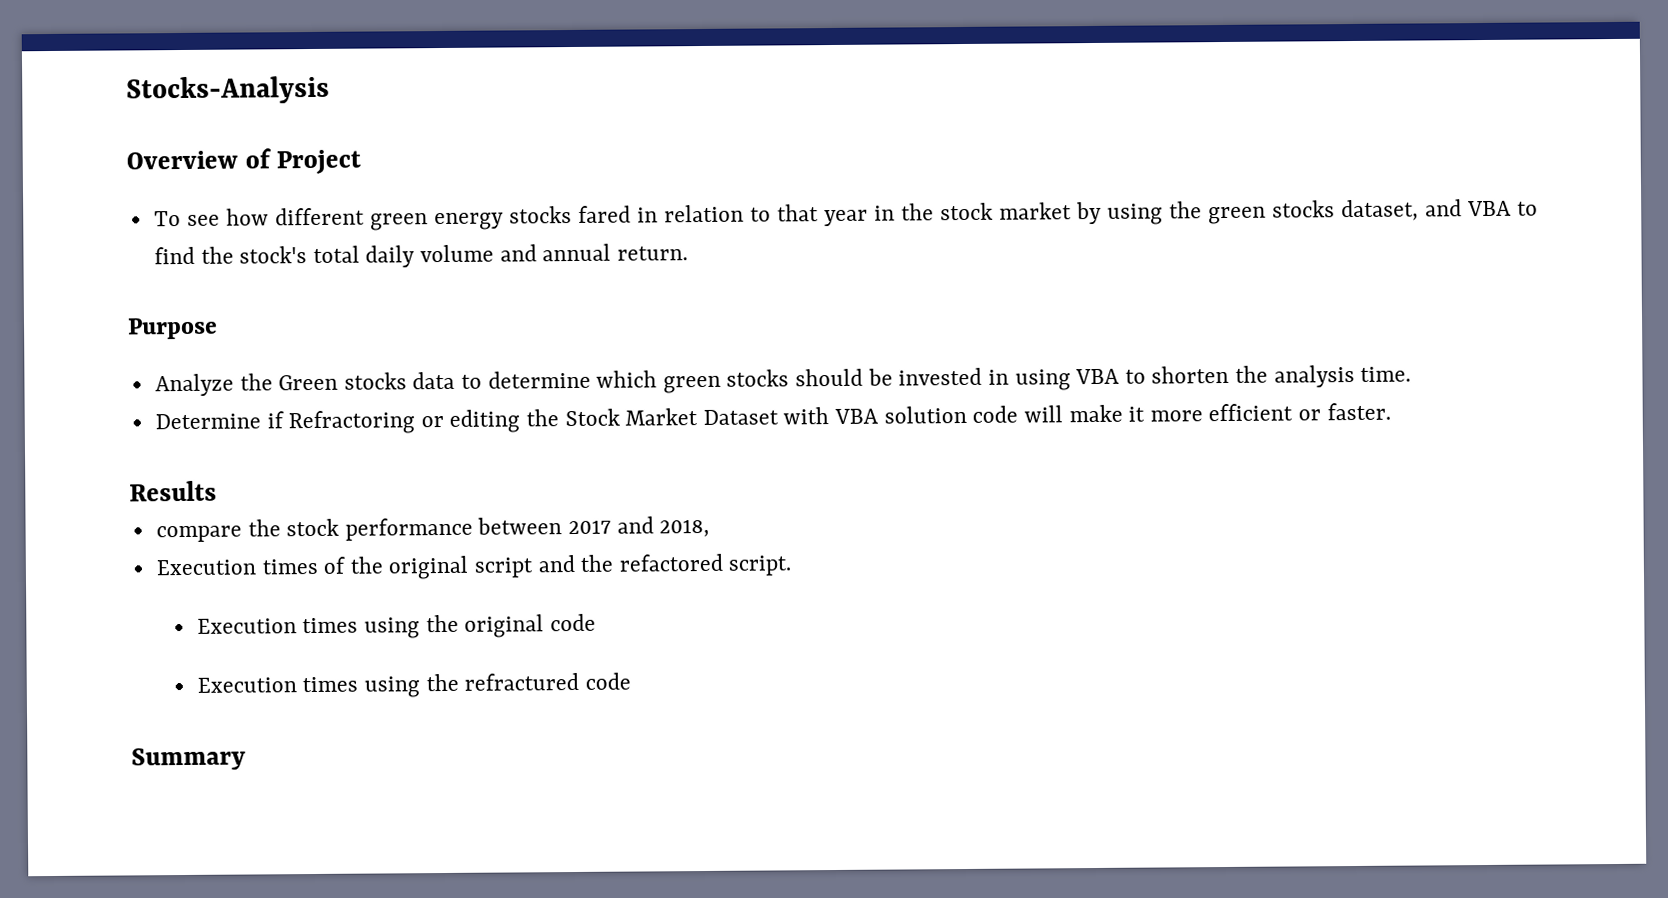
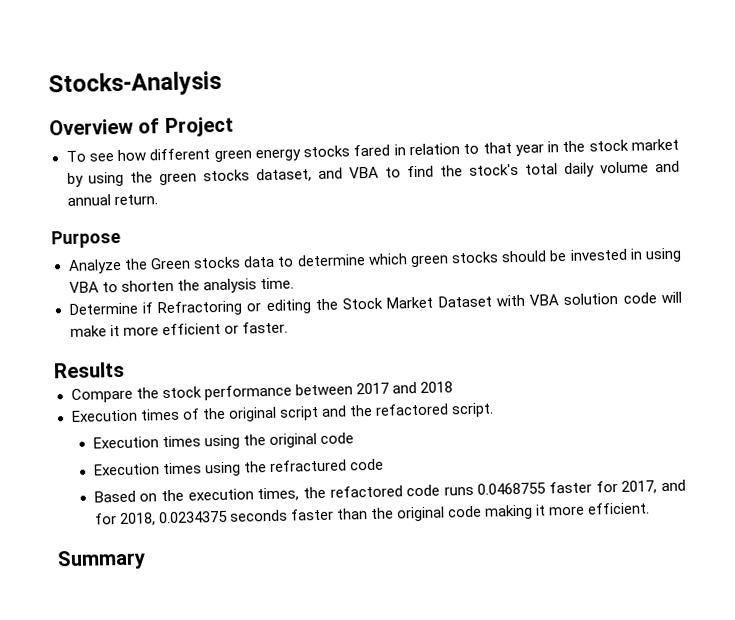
[155,525,242,543] compare -> [70,387,133,403] Compare
[659,518,711,538] 2018, -> [419,381,453,393] 2018
(631, 681) none -> [93,479,686,503] [94,502,651,527] // Based on the execution times, the refactored code runs 0.0468755 faster for 2017, and for 2018, 0.0234375 seconds faster than the original code making it more efficient.

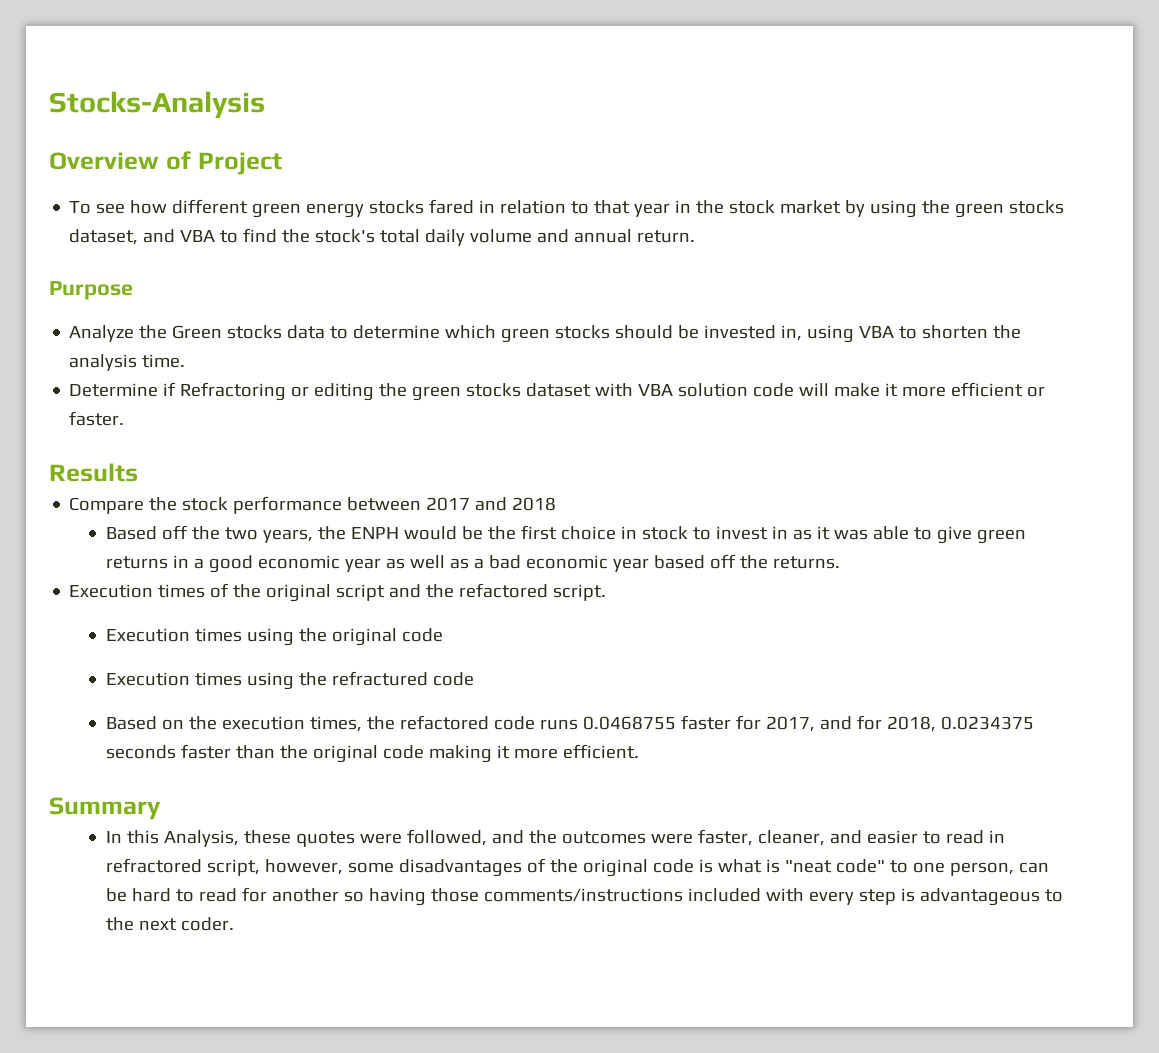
[629,248,643,260] in -> [781,325,803,341] in,
[342,295,492,310] Stock Market Dataset -> [412,383,592,401] green stocks dataset
(453, 387) none -> [105,525,1026,544] [105,554,840,573] // Based off the two years, the ENPH would be the first choice in stock to invest in as it was able to give green returns in a good economic year as well as a bad economic year based off the returns.
(146, 560) none -> [105,829,1005,847] [105,858,1049,877] [105,887,1063,906] [105,917,234,931] // In this Analysis, these quotes were followed, and the outcomes were faster, cleaner, and easier to read in refractored script, however, some disadvantages of the original code is what is "neat code" to one person, can be hard to read for another so having those comments/instructions included with every step is advantageous to the next coder.

